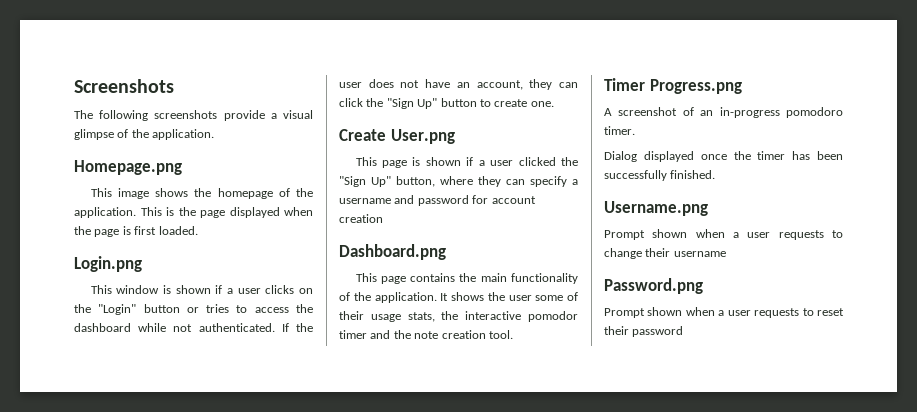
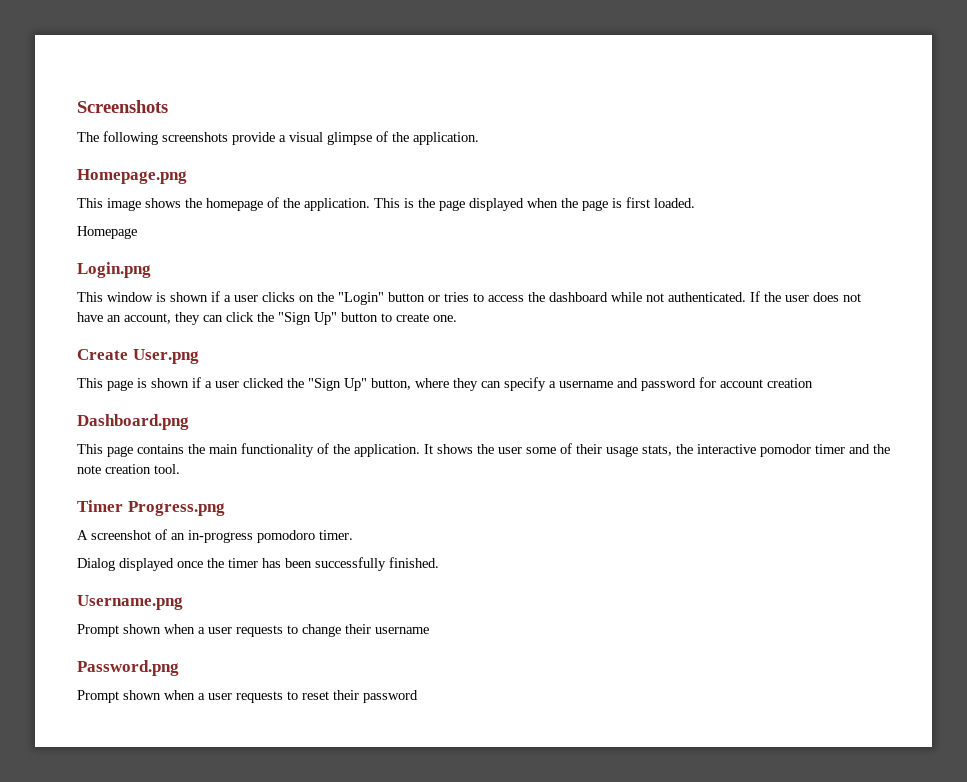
(198, 230) none -> [77,226,137,239] // Homepage

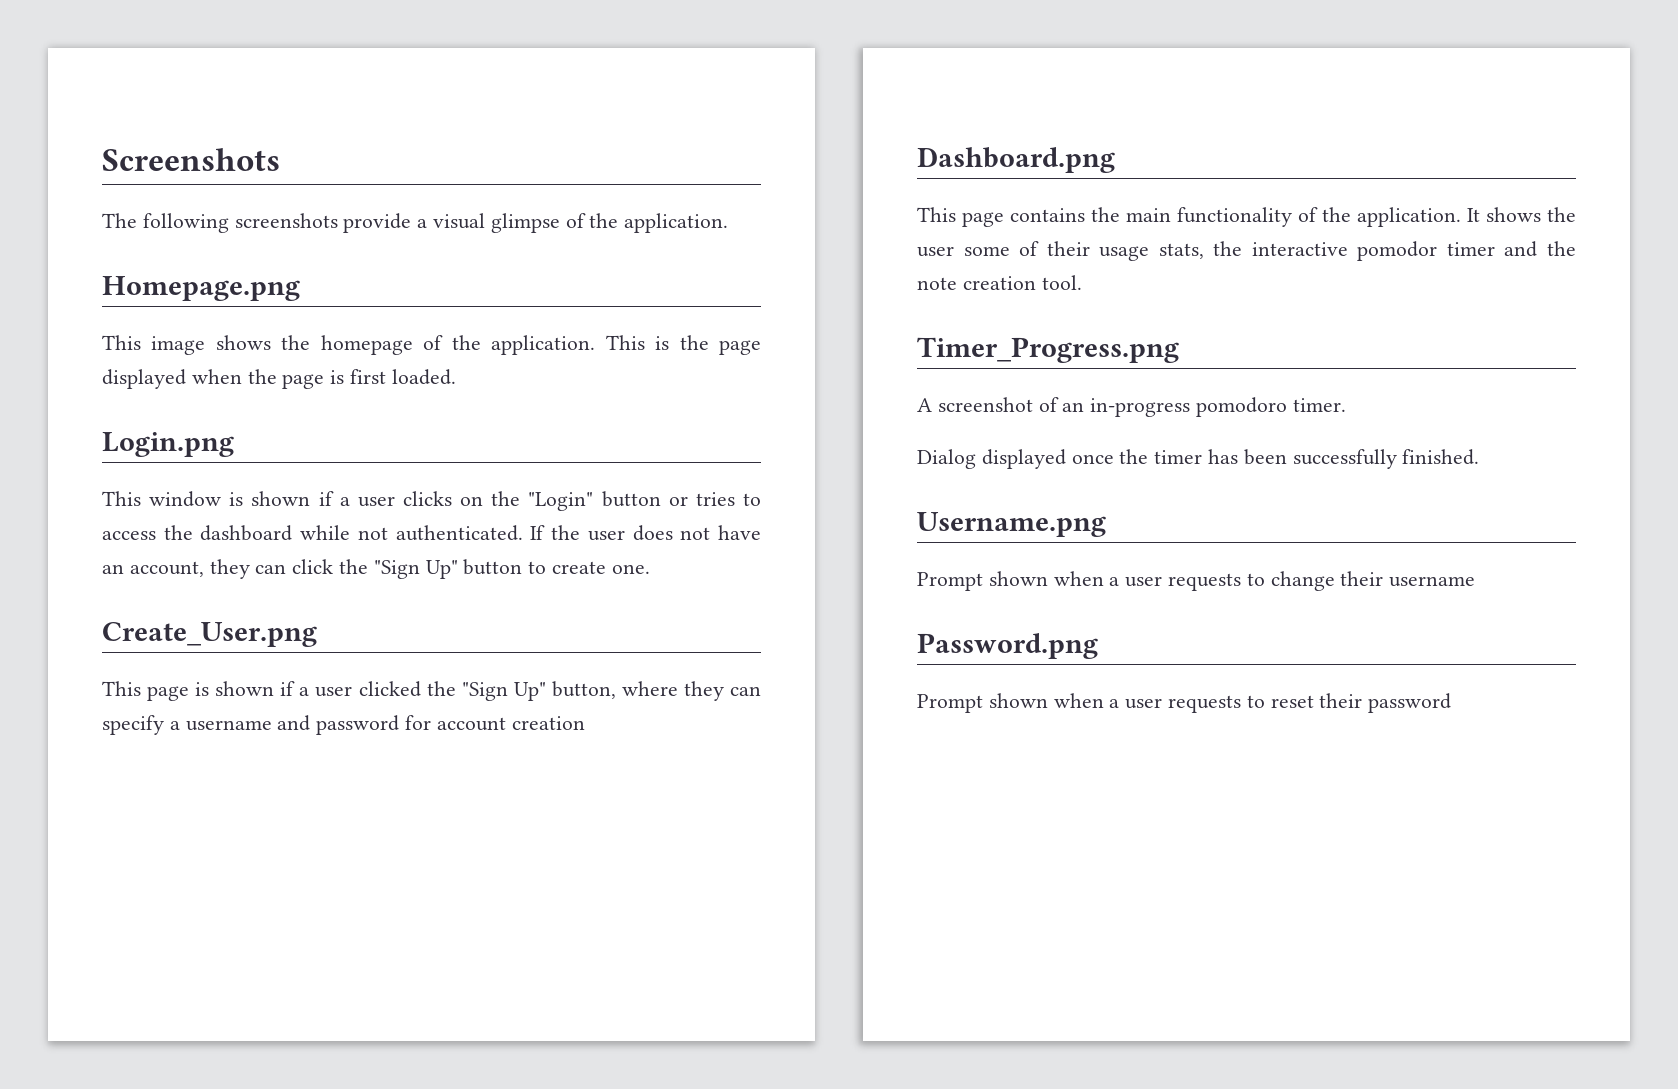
[77,226,137,239] // Homepage -> (456, 377) none
[77,349,199,364] Create User.png -> [102,622,317,647] Create_User.png
[77,500,225,516] Timer Progress.png -> [917,337,1179,363] Timer_Progress.png

